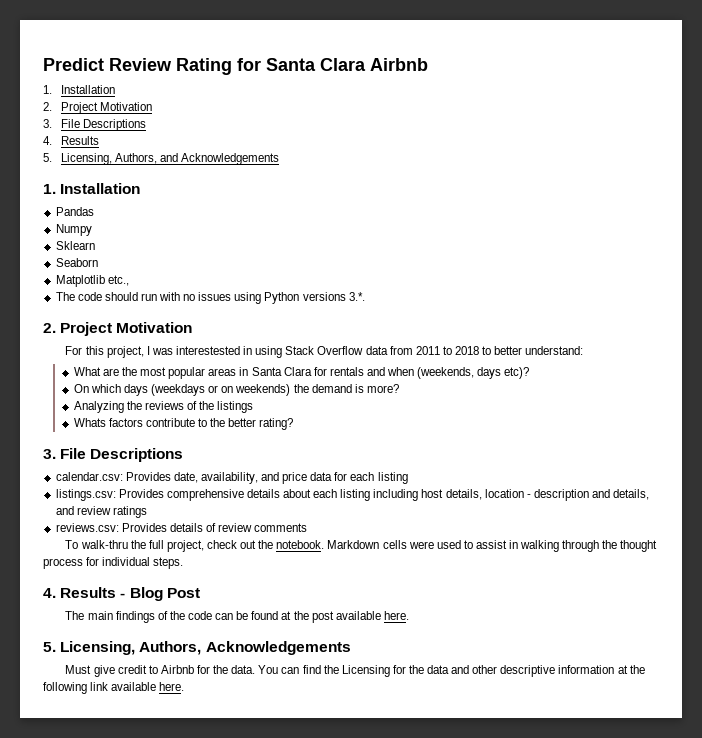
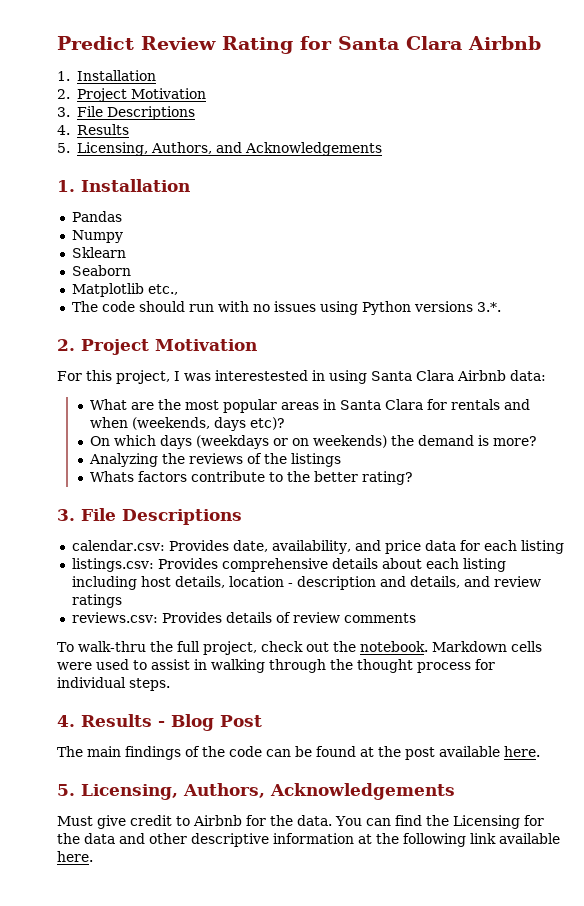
[285,346,584,355] Stack Overflow data from 2011 to 2018 to better understand: -> [371,370,546,381] Santa Clara Airbnb data:

